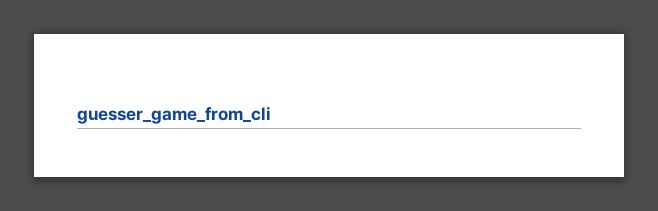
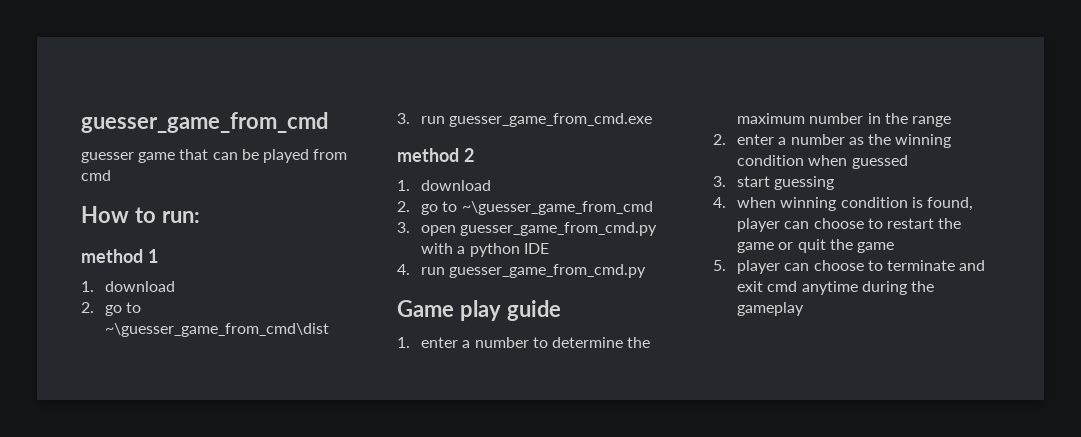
[77,106,271,124] guesser_game_from_cli -> [81,112,328,133] [81,149,348,163] [81,170,111,181] [81,206,200,223] [81,249,158,263] [81,281,176,292] [81,302,142,316] [105,323,330,337] [397,113,653,127] [397,148,474,162] [397,180,492,191] [397,201,653,215] [397,222,658,236] [421,243,549,257] [397,264,647,278] [397,300,561,321] [397,337,651,348] [737,113,951,127] [713,134,952,148] [737,155,908,169] [713,176,835,190] [713,197,973,211] [737,218,962,232] [737,239,894,253] [713,260,986,274] [737,281,934,295] [737,302,805,316] guesser_game_from_cmd // guesser game that can be played from cmd // How to run: // method 1 // 1. download // 2. go to ~\guesser_game_from_cmd\dist // 3. run guesser_game_from_cmd.exe // method 2 // 1. download // 2. go to ~\guesser_game_from_cmd // 3. open guesser_game_from_cmd.py with a python IDE // 4. run guesser_game_from_cmd.py // Game play guide // 1. enter a number to determine the maximum number in the range // 2. enter a number as the winning condition when guessed // 3. start guessing // 4. when winning condition is found, player can choose to restart the game or quit the game // 5. player can choose to terminate and exit cmd anytime during the gameplay

